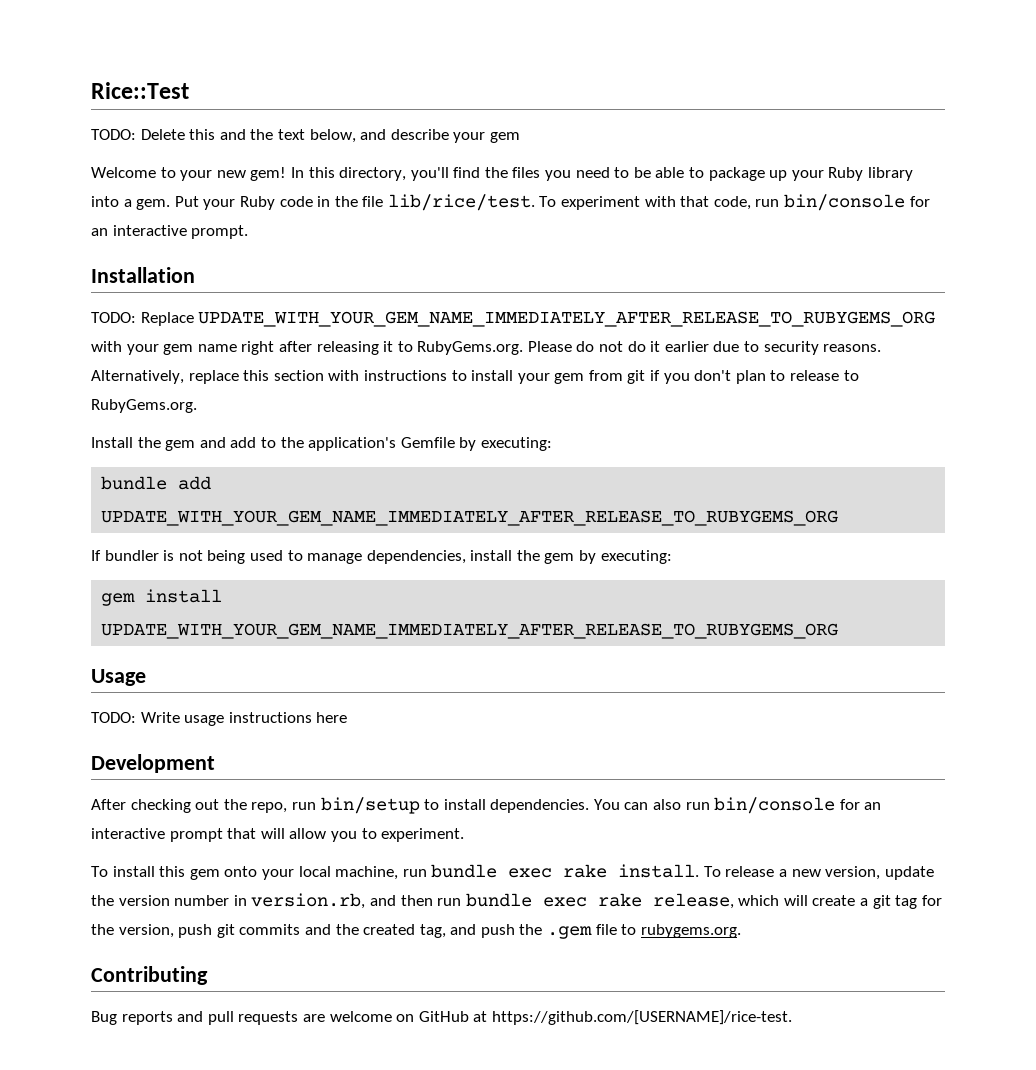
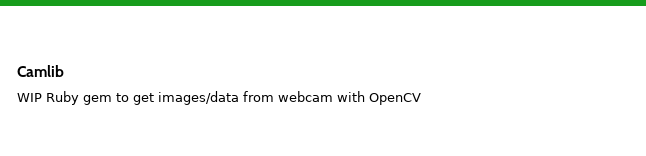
[91,82,189,99] [91,129,520,143] [91,167,913,181] [91,194,930,211] [91,225,249,239] [91,267,195,283] [91,311,936,327] [91,341,882,355] [91,370,859,384] [91,399,197,413] [91,437,552,451] [101,476,212,490] [101,510,839,526] [91,550,672,564] [101,589,223,606] [101,623,839,639] [91,669,146,686] [91,712,348,726] [91,754,215,773] [91,797,882,814] [91,828,465,842] [91,864,934,880] [91,893,942,909] [91,924,741,939] [91,966,208,985] [91,1010,792,1025] Rice::Test // TODO: Delete this and the text below, and describe your gem // Welcome to your new gem! In this directory, you'll find the files you need to be able to package up your Ruby library into a gem. Put your Ruby code in the file lib/rice/test. To experiment with that code, run bin/console for an interactive prompt. // Installation // TODO: Replace UPDATE_WITH_YOUR_GEM_NAME_IMMEDIATELY_AFTER_RELEASE_TO_RUBYGEMS_ORG with your gem name right after releasing it to RubyGems.org. Please do not do it earlier due to security reasons. Alternatively, replace this section with instructions to install your gem from git if you don't plan to release to RubyGems.org. // Install the gem and add to the application's Gemfile by executing: // bundle add UPDATE_WITH_YOUR_GEM_NAME_IMMEDIATELY_AFTER_RELEASE_TO_RUBYGEMS_ORG // If bundler is not being used to manage dependencies, install the gem by executing: // gem install UPDATE_WITH_YOUR_GEM_NAME_IMMEDIATELY_AFTER_RELEASE_TO_RUBYGEMS_ORG // Usage // TODO: Write usage instructions here // Development // After checking out the repo, run bin/setup to install dependencies. You can also run bin/console for an interactive prompt that will allow you to experiment. // To install this gem onto your local machine, run bundle exec rake install. To release a new version, update the version number in version.rb, and then run bundle exec rake release, which will create a git tag for the version, push git commits and the created tag, and push the .gem file to rubygems.org. // Contributing // Bug reports and pull requests are welcome on GitHub at https://github.com/[USERNAME]/rice-test. -> [17,65,64,77] [17,91,421,105] Camlib // WIP Ruby gem to get images/data from webcam with OpenCV

